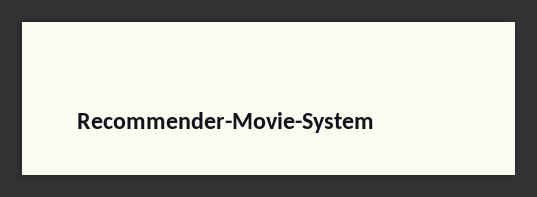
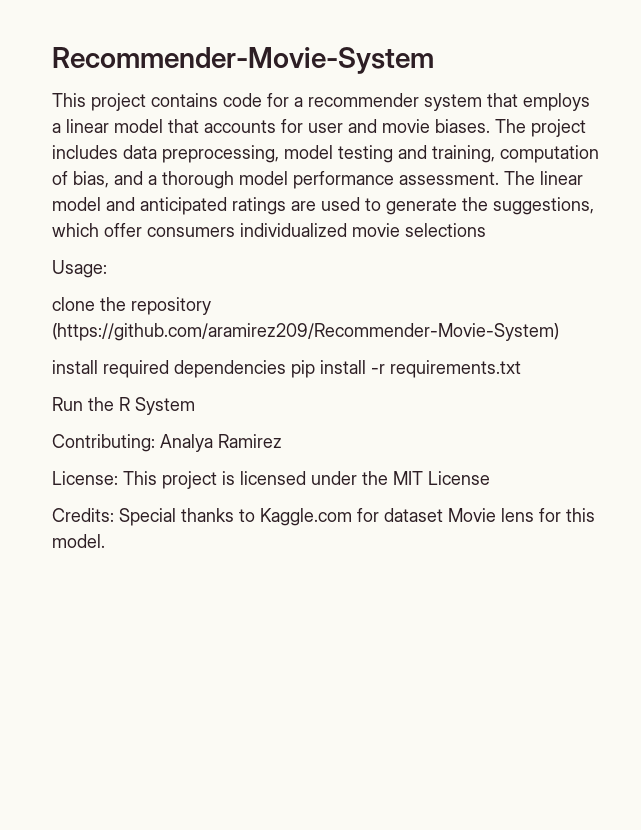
(374, 122) none -> [52,93,590,111] [52,119,586,137] [52,145,599,163] [52,171,583,189] [52,197,594,215] [52,223,486,237] [52,260,107,278] [52,297,211,315] [52,323,559,341] [52,360,521,378] [52,397,195,415] [52,434,282,452] [52,471,490,489] [52,508,595,526] [52,534,105,548] // This project contains code for a recommender system that employs a linear model that accounts for user and movie biases. The project includes data preprocessing, model testing and training, computation of bias, and a thorough model performance assessment. The linear model and anticipated ratings are used to generate the suggestions, which offer consumers individualized movie selections // Usage: // clone the repository (https://github.com/aramirez209/Recommender-Movie-System) // install required dependencies pip install -r requirements.txt // Run the R System // Contributing: Analya Ramirez // License: This project is licensed under the MIT License // Credits: Special thanks to Kaggle.com for dataset Movie lens for this model.

